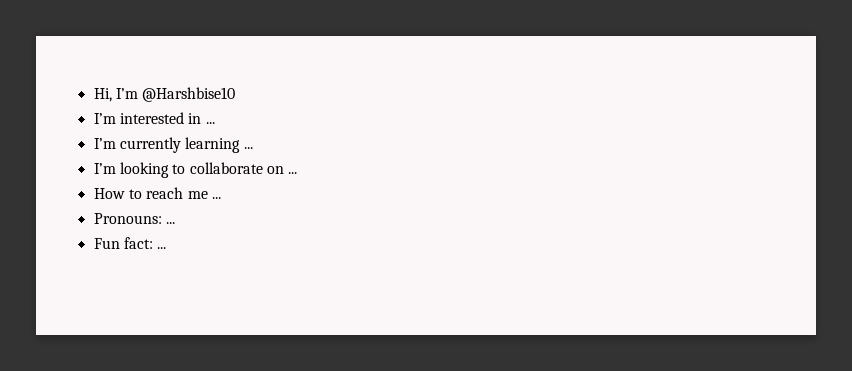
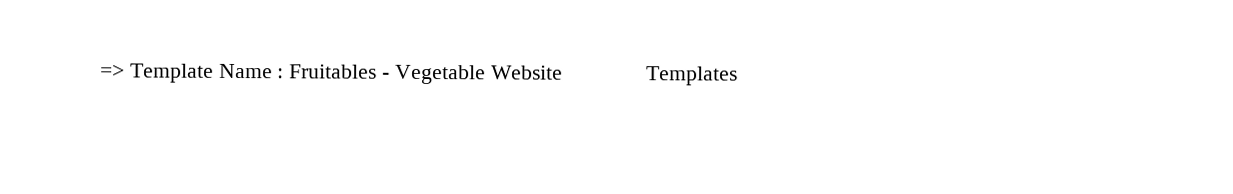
[93,87,236,102] [93,112,215,124] [93,137,253,153] [93,162,298,178] [93,187,221,199] [93,213,175,224] [93,237,167,249] Hi, I’m @Harshbise10 // I’m interested in ... // I’m currently learning ... // I’m looking to collaborate on ... // How to reach me ... // Pronouns: ... // Fun fact: ... -> [100,63,738,86] => Template Name : Fruitables - Vegetable Website Templates

